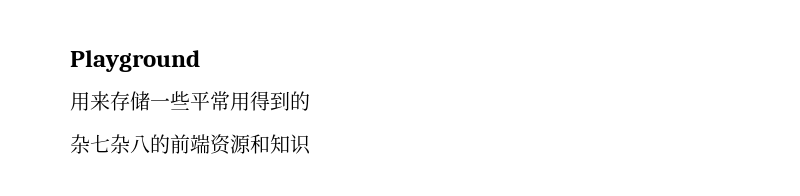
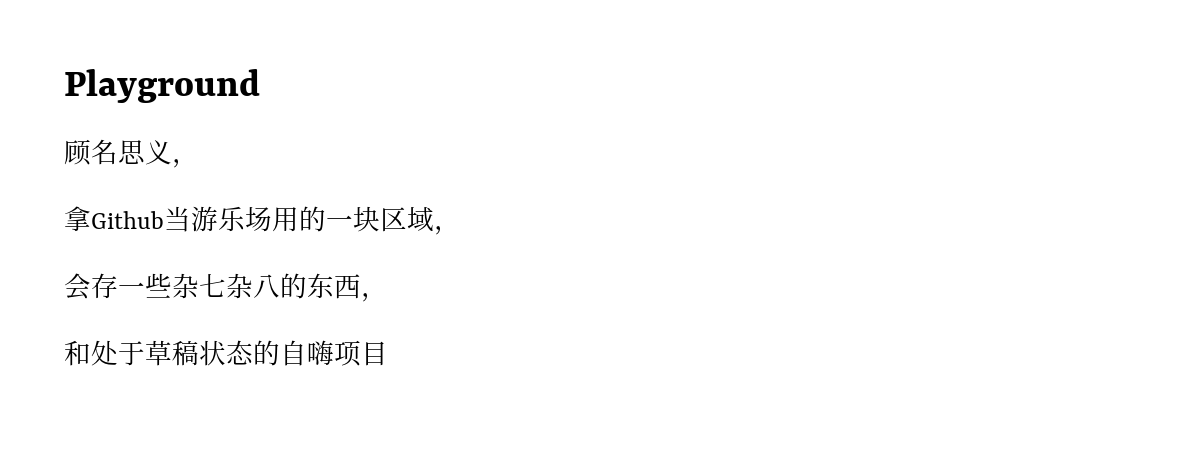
[70,91,310,111] [70,134,311,155] 用来存储一些平常用得到的 // 杂七杂八的前端资源和知识 -> [64,139,199,168] [64,206,461,235] [64,273,388,302] [64,340,388,367] 顾名思义， // 拿Github当游乐场用的一块区域， // 会存一些杂七杂八的东西， // 和处于草稿状态的自嗨项目

